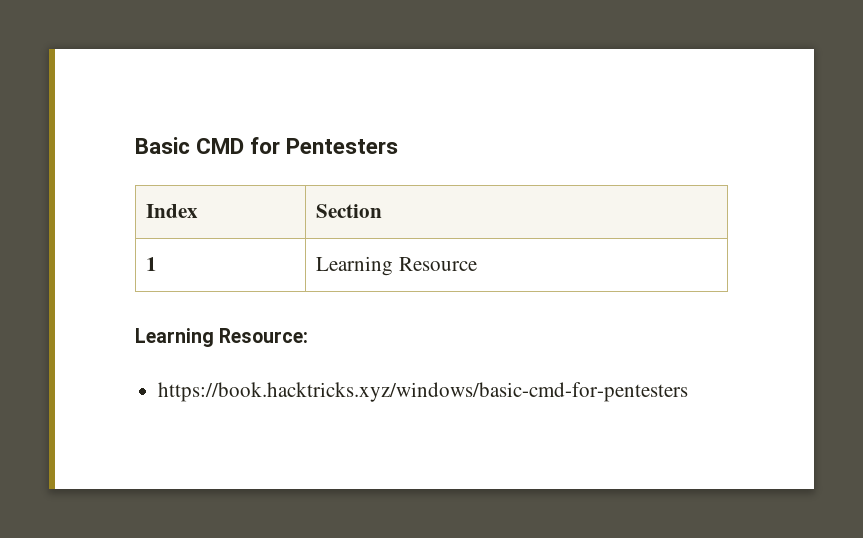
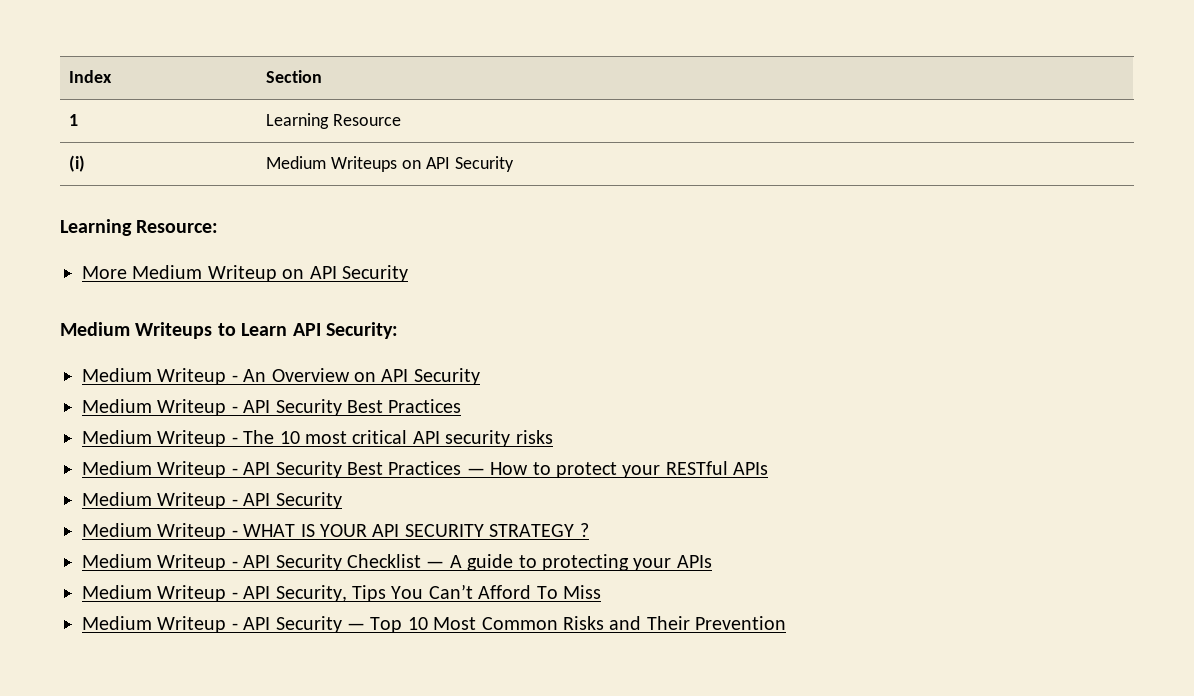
[135,137,399,154] Basic CMD for Pentesters // -> (69, 76) none
[135,328,309,347] [158,382,689,402] // Learning Resource: // https://book.hacktricks.xyz/windows/basic-cmd-for-pentesters -> [69,155,86,172] [266,156,514,172] [60,219,219,236] [82,265,408,282] [60,322,398,339] [82,368,480,385] [82,399,462,416] [82,430,553,447] [82,461,769,478] [82,492,342,509] [82,523,589,540] [82,554,712,571] [82,584,601,602] [82,616,787,633] // (i) | Medium Writeups on API Security // Learning Resource: // More Medium Writeup on API Security // Medium Writeups to Learn API Security: // Medium Writeup - An Overview on API Security // Medium Writeup - API Security Best Practices // Medium Writeup - The 10 most critical API security risks // Medium Writeup - API Security Best Practices — How to protect your RESTful APIs // Medium Writeup - API Security // Medium Writeup - WHAT IS YOUR API SECURITY STRATEGY ? // Medium Writeup - API Security Checklist — A guide to protecting your APIs // Medium Writeup - API Security, Tips You Can’t Afford To Miss // Medium Writeup - API Security — Top 10 Most Common Risks and Their Prevention

